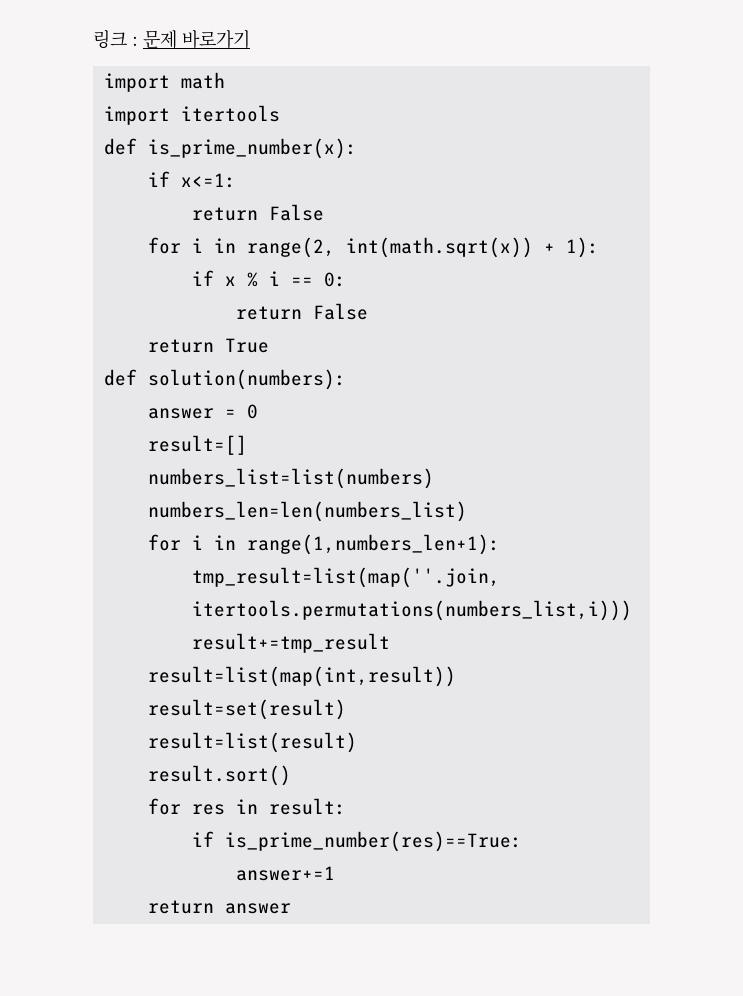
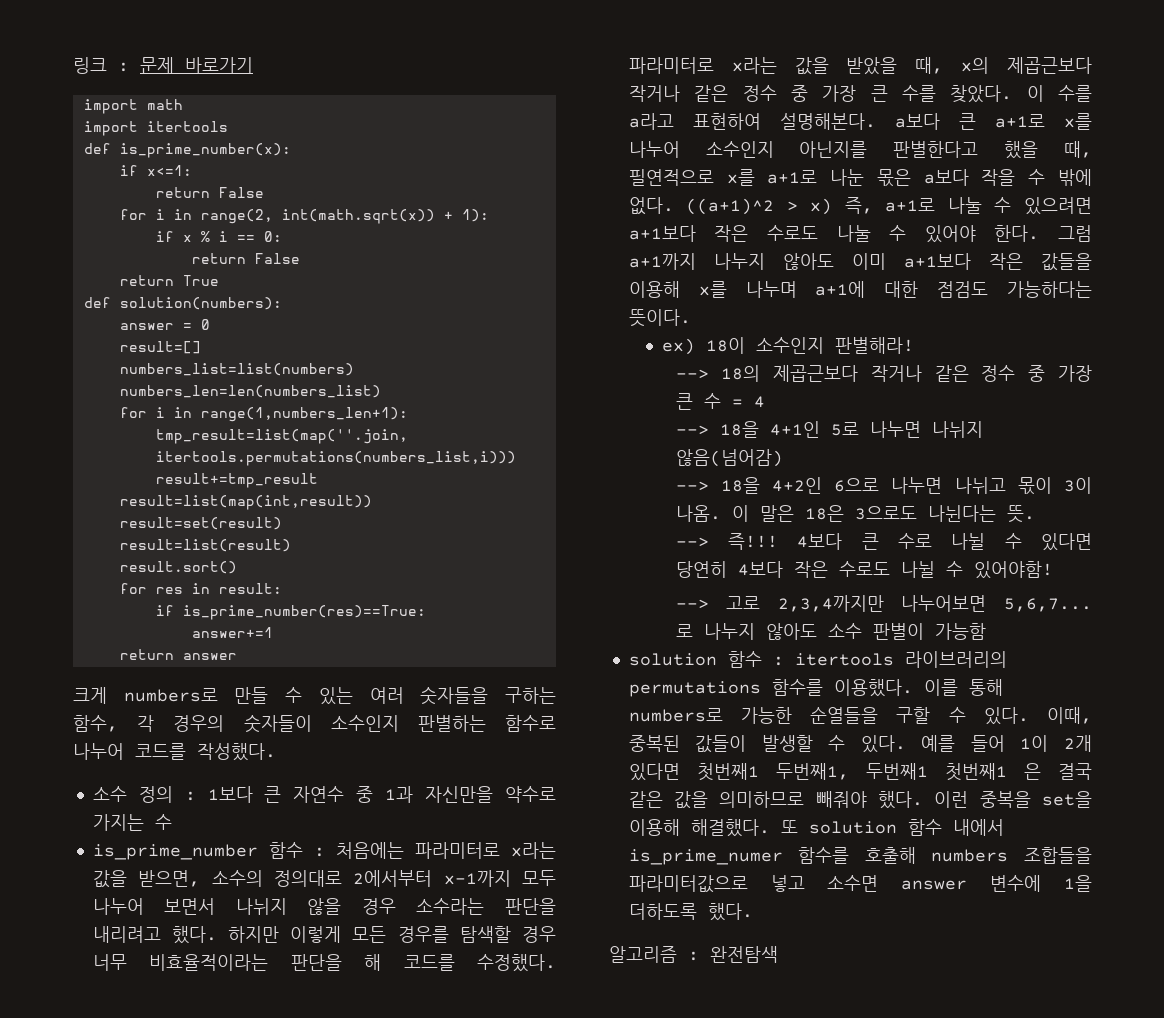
(291, 908) none -> [73,686,556,705] [73,714,556,733] [73,743,276,761] [92,786,556,803] [92,814,172,831] [92,842,556,860] [92,870,556,888] [92,898,556,915] [92,926,556,944] [92,954,556,972] [628,57,1092,75] [628,85,1092,103] [628,113,1092,130] [628,141,1092,159] [628,169,1092,187] [628,197,1092,215] [628,225,1092,243] [628,253,1092,271] [628,281,1092,298] [628,309,691,327] [662,337,915,355] [675,365,1092,382] [675,393,765,410] [675,421,983,438] [675,449,783,467] [675,477,1092,495] [675,505,1035,523] [675,533,1092,551] [675,561,1053,579] [675,595,1092,612] [675,623,986,640] [628,651,1007,668] [628,679,1003,697] [628,706,1092,725] [628,735,1092,753] [628,763,1092,781] [628,791,1092,809] [628,819,1004,837] [628,847,1092,865] [628,875,1092,893] [628,903,753,921] [609,946,778,963] // 크게 numbers로 만들 수 있는 여러 숫자들을 구하는 함수, 각 경우의 숫자들이 소수인지 판별하는 함수로 나누어 코드를 작성했다. // 소수 정의 : 1보다 큰 자연수 중 1과 자신만을 약수로 가지는 수 // is_prime_number 함수 : 처음에는 파라미터로 x라는 값을 받으면, 소수의 정의대로 2에서부터 x-1까지 모두 나누어 보면서 나뉘지 않을 경우 소수라는 판단을 내리려고 했다. 하지만 이렇게 모든 경우를 탐색할 경우 너무 비효율적이라는 판단을 해 코드를 수정했다. 파라미터로 x라는 값을 받았을 때, x의 제곱근보다 작거나 같은 정수 중 가장 큰 수를 찾았다. 이 수를 a라고 표현하여 설명해본다. a보다 큰 a+1로 x를 나누어 소수인지 아닌지를 판별한다고 했을 때, 필연적으로 x를 a+1로 나눈 몫은 a보다 작을 수 밖에 없다. ((a+1)^2 > x) 즉, a+1로 나눌 수 있으려면 a+1보다 작은 수로도 나눌 수 있어야 한다. 그럼 a+1까지 나누지 않아도 이미 a+1보다 작은 값들을 이용해 x를 나누며 a+1에 대한 점검도 가능하다는 뜻이다. // ex) 18이 소수인지 판별해라! // --> 18의 제곱근보다 작거나 같은 정수 중 가장 큰 수 = 4 // --> 18을 4+1인 5로 나누면 나뉘지 않음(넘어감) // --> 18을 4+2인 6으로 나누면 나뉘고 몫이 3이 나옴. 이 말은 18은 3으로도 나뉜다는 뜻. // --> 즉!!! 4보다 큰 수로 나뉠 수 있다면 당연히 4보다 작은 수로도 나뉠 수 있어야함! // --> 고로 2,3,4까지만 나누어보면 5,6,7... 로 나누지 않아도 소수 판별이 가능함 // solution 함수 : itertools 라이브러리의 permutations 함수를 이용했다. 이를 통해 numbers로 가능한 순열들을 구할 수 있다. 이때, 중복된 값들이 발생할 수 있다. 예를 들어 1이 2개 있다면 첫번째1 두번째1, 두번째1 첫번째1 은 결국 같은 값을 의미하므로 빼줘야 했다. 이런 중복을 set을 이용해 해결했다. 또 solution 함수 내에서 is_prime_numer 함수를 호출해 numbers 조합들을 파라미터값으로 넣고 소수면 answer 변수에 1을 더하도록 했다. // 알고리즘 : 완전탐색

